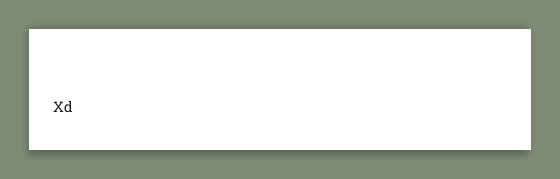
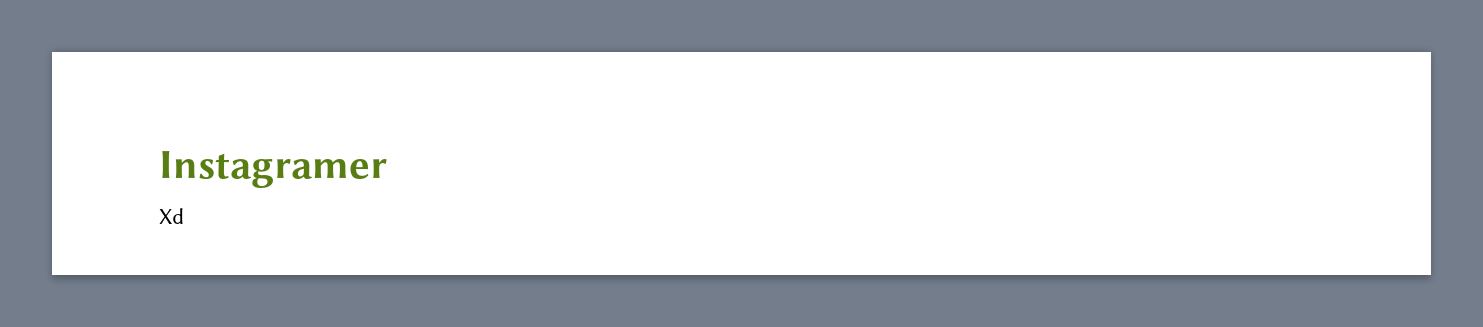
(53, 106) none -> [159,151,387,188] Instagramer //

